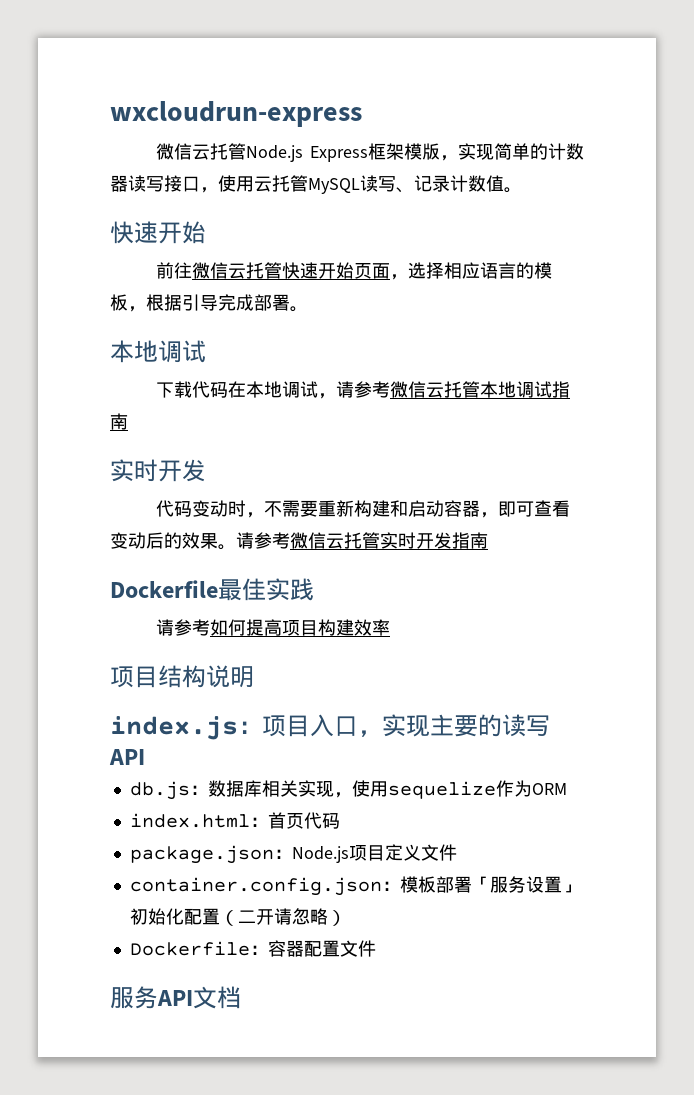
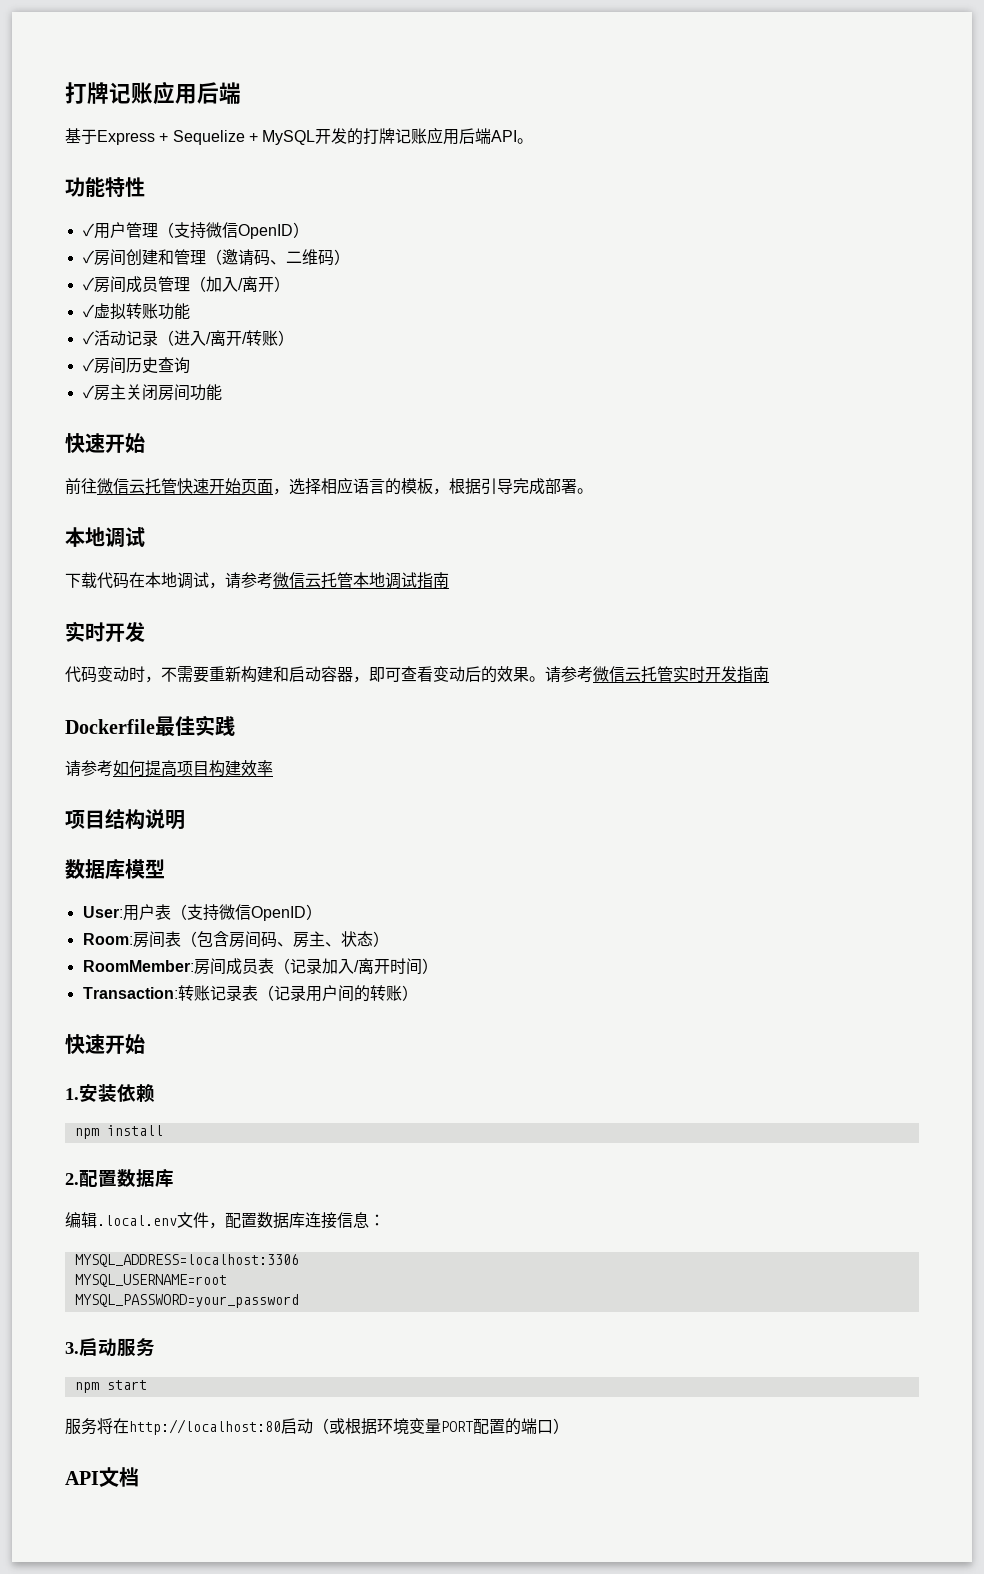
[110,101,362,127] [155,143,584,162] [110,175,522,194] wxcloudrun-express // 微信云托管Node.js Express框架模版，实现简单的计数器读写接口，使用云托管MySQL读写、记录计数值。 -> [65,81,241,105] [65,127,534,145] [65,177,145,198] [82,222,309,239] [82,249,350,266] [82,276,290,293] [82,303,190,320] [82,330,294,346] [82,357,190,374] [82,384,222,401] 打牌记账应用后端 // 基于Express + Sequelize + MySQL开发的打牌记账应用后端API。 // 功能特性 // ✓用户管理（支持微信OpenID） // ✓房间创建和管理（邀请码、二维码） // ✓房间成员管理（加入/离开） // ✓虚拟转账功能 // ✓活动记录（进入/离开/转账） // ✓房间历史查询 // ✓房主关闭房间功能
[110,714,550,740] [109,749,145,765] [129,780,567,800] [129,812,340,829] [129,844,457,864] [129,876,580,896] [129,908,346,926] [129,940,376,957] [110,986,158,1009] index.js：项目入口，实现主要的读写API // db.js：数据库相关实现，使用sequelize作为ORM // index.html：首页代码 // package.json：Node.js项目定义文件 // container.config.json：模板部署「服务设置」初始化配置（二开请忽略） // Dockerfile：容器配置文件 // 服务 -> [65,859,165,879] [82,904,322,921] [82,931,389,948] [82,958,438,975] [82,985,418,1002] [65,1034,145,1054] [65,1084,155,1103] [74,1125,163,1139] [65,1169,174,1187] [65,1212,385,1229] [74,1254,299,1267] [74,1274,227,1287] [74,1294,299,1308] [65,1338,155,1357] [74,1380,147,1393] [65,1418,569,1435] 数据库模型 // User:用户表（支持微信OpenID） // Room:房间表（包含房间码、房主、状态） // RoomMember:房间成员表（记录加入/离开时间） // Transaction:转账记录表（记录用户间的转账） // 快速开始 // 1.安装依赖 // npm install // 2.配置数据库 // 编辑.local.env文件，配置数据库连接信息： // MYSQL_ADDRESS=localhost:3306 // MYSQL_USERNAME=root // MYSQL_PASSWORD=your_password // 3.启动服务 // npm start // 服务将在http://localhost:80启动（或根据环境变量PORT配置的端口） //

